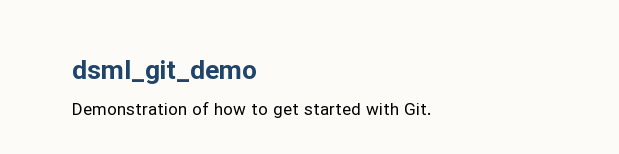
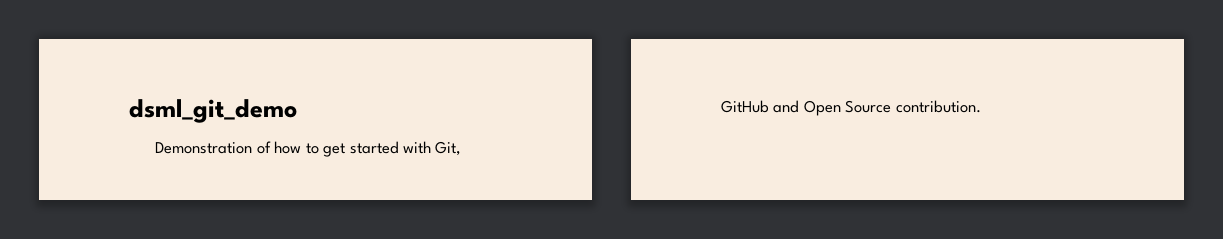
[404,103,431,115] Git. -> [435,141,462,156] [721,100,981,116] Git, GitHub and Open Source contribution.

